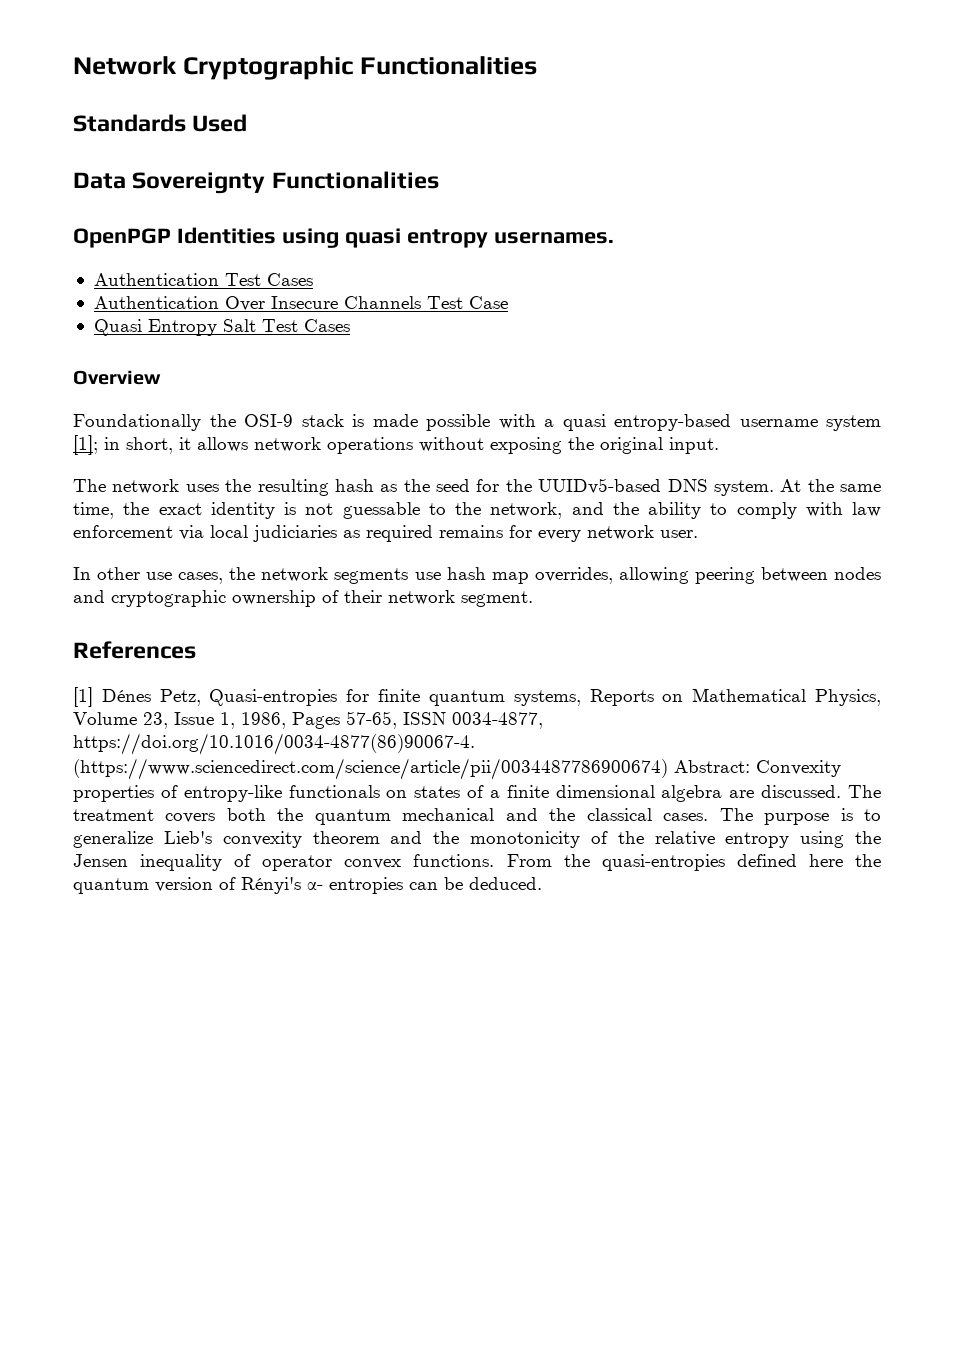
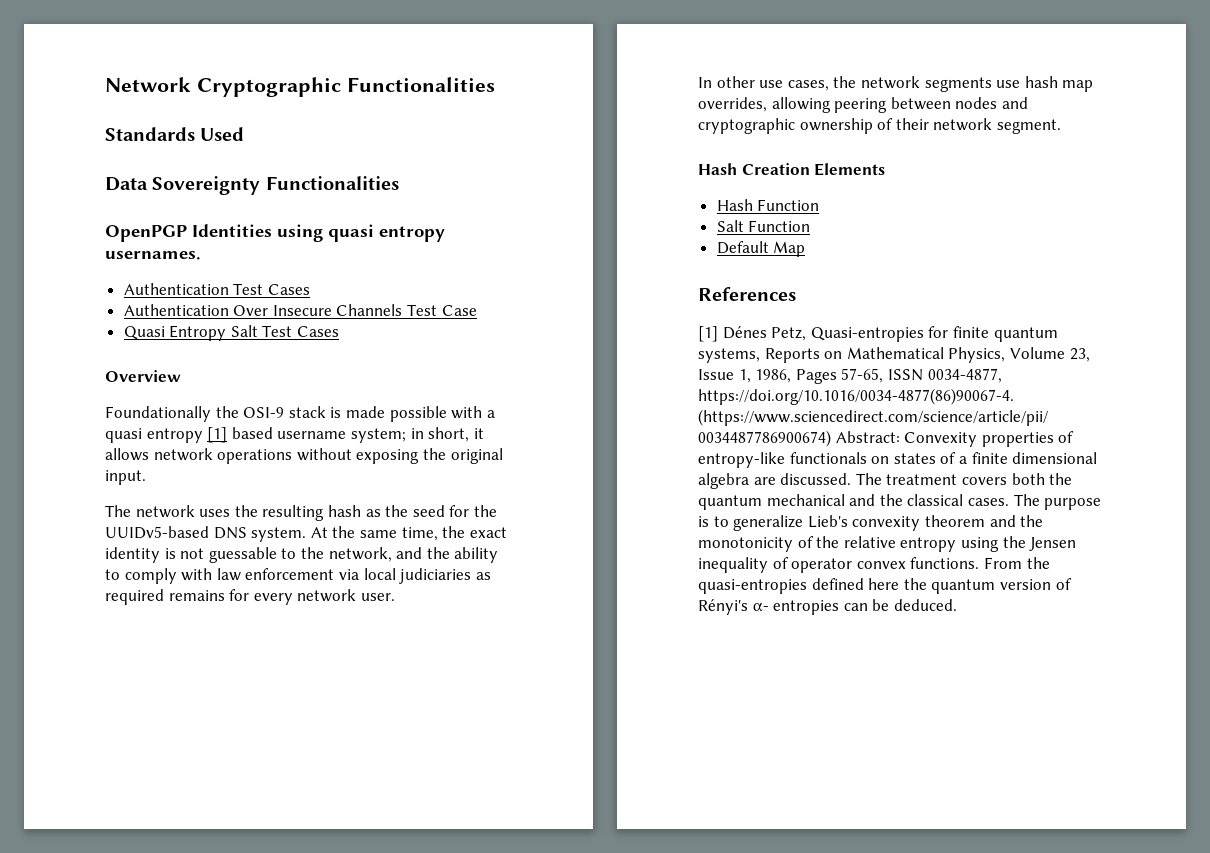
[614,414,881,431] [73,435,98,455] entropy-based username system [1]; -> [146,427,406,443] entropy [1] based username system;
(533, 599) none -> [698,163,886,176] [716,199,820,211] [716,220,811,232] [716,241,806,257] // Hash Creation Elements // Hash Function // Salt Function // Default Map

